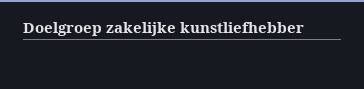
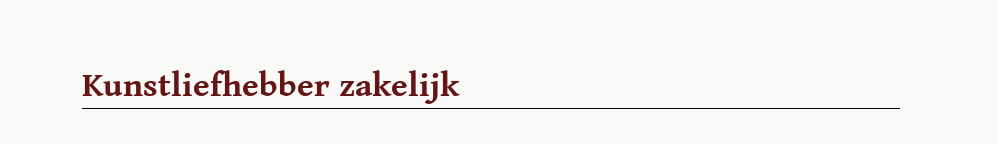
[23,22,305,36] Doelgroep zakelijke kunstliefhebber -> [82,70,461,104] Kunstliefhebber zakelijk

